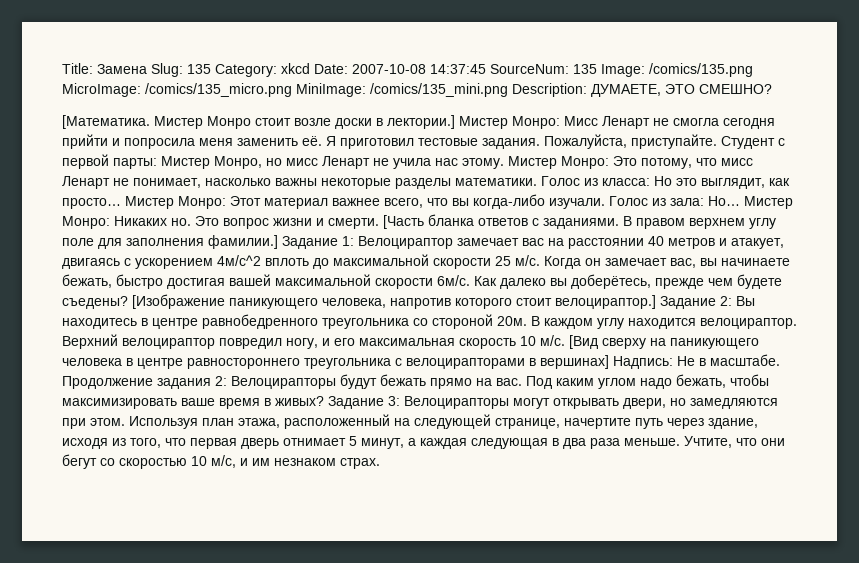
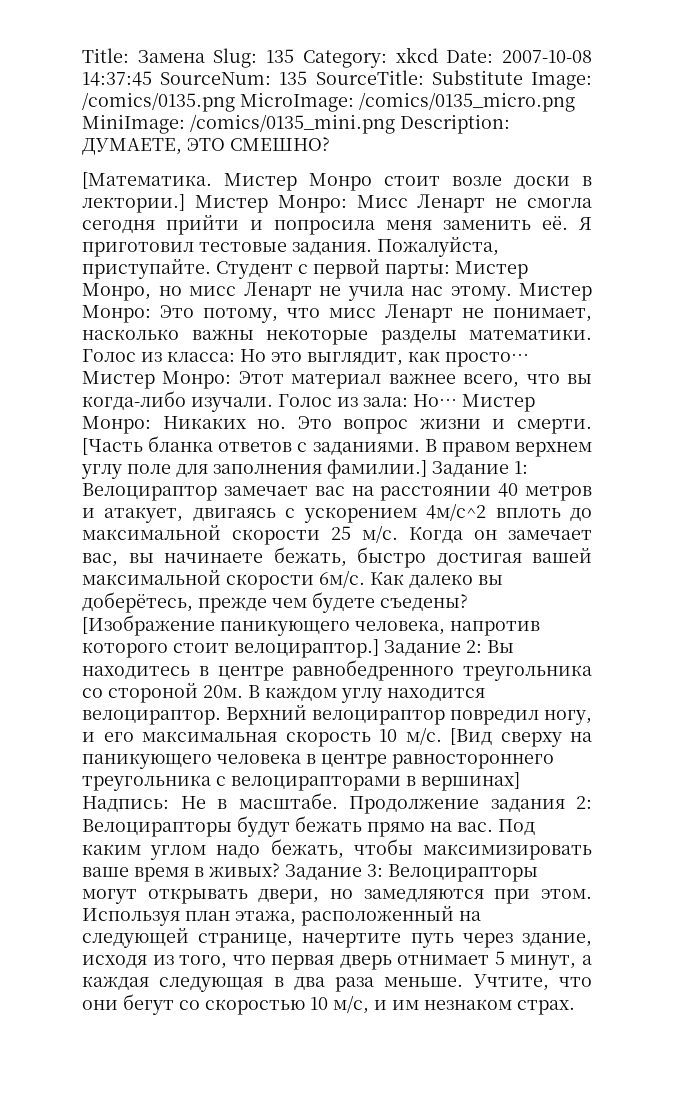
[601,63,753,77] [62,83,508,97] Image: /comics/135.png MicroImage: /comics/135_micro.png MiniImage: /comics/135_mini.png -> [315,70,592,90] [82,92,575,112] [82,114,395,134] SourceTitle: Substitute Image: /comics/0135.png MicroImage: /comics/0135_micro.png MiniImage: /comics/0135_mini.png

